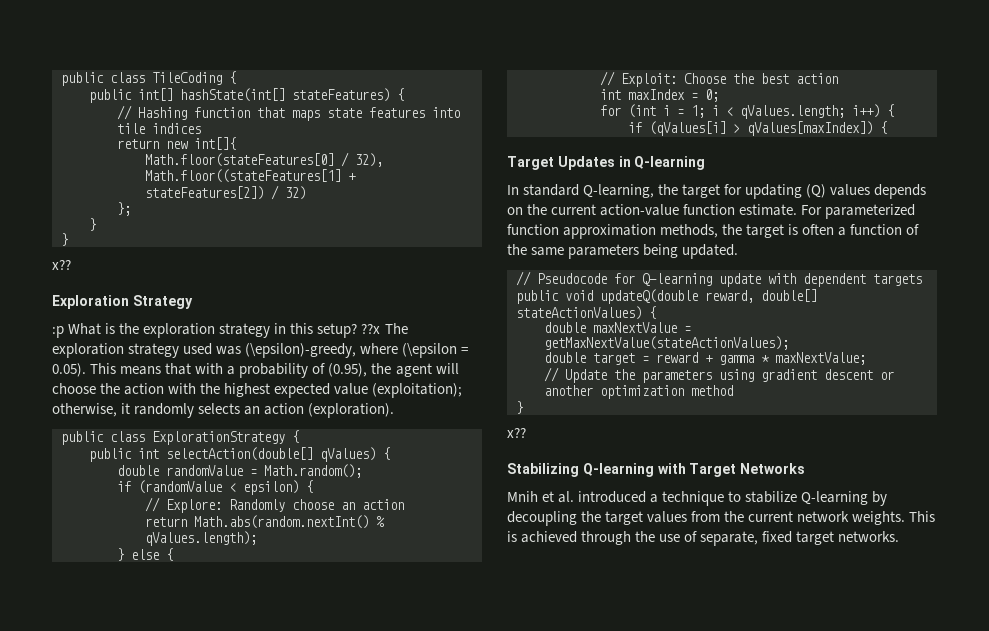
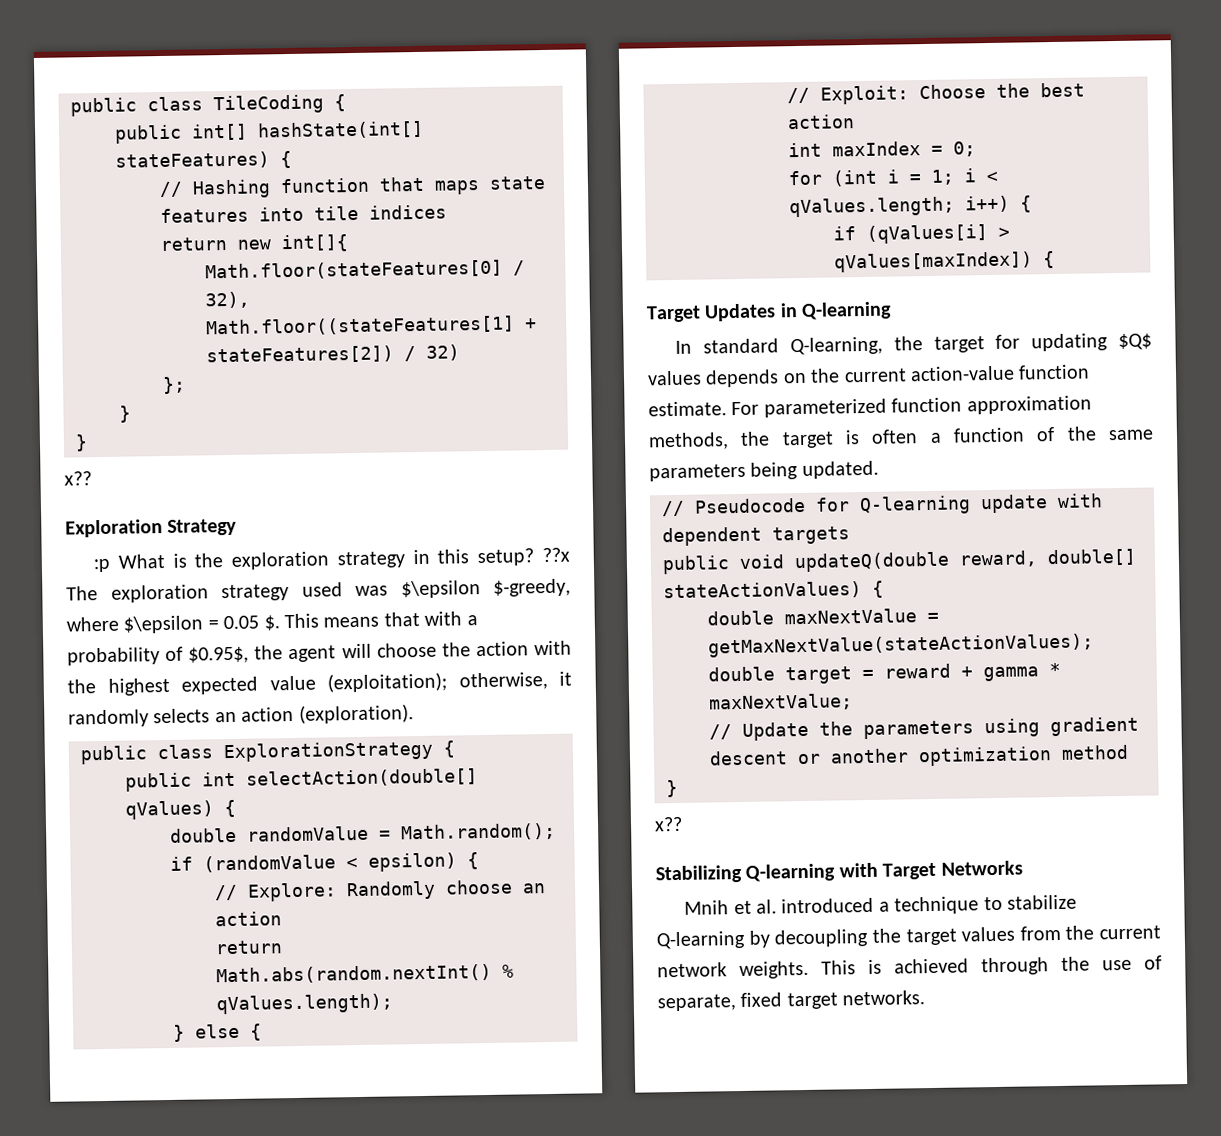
[245,343,469,358] [52,363,86,377] (\epsilon)-greedy, where (\epsilon = 0.05). -> [400,578,571,599] [66,615,280,634] $\epsilon $-greedy, where $\epsilon = 0.05 $.
[328,363,368,377] (0.95), -> [188,646,250,664] $0.95$,
[806,184,827,198] (Q) -> [1118,333,1152,350] $Q$

